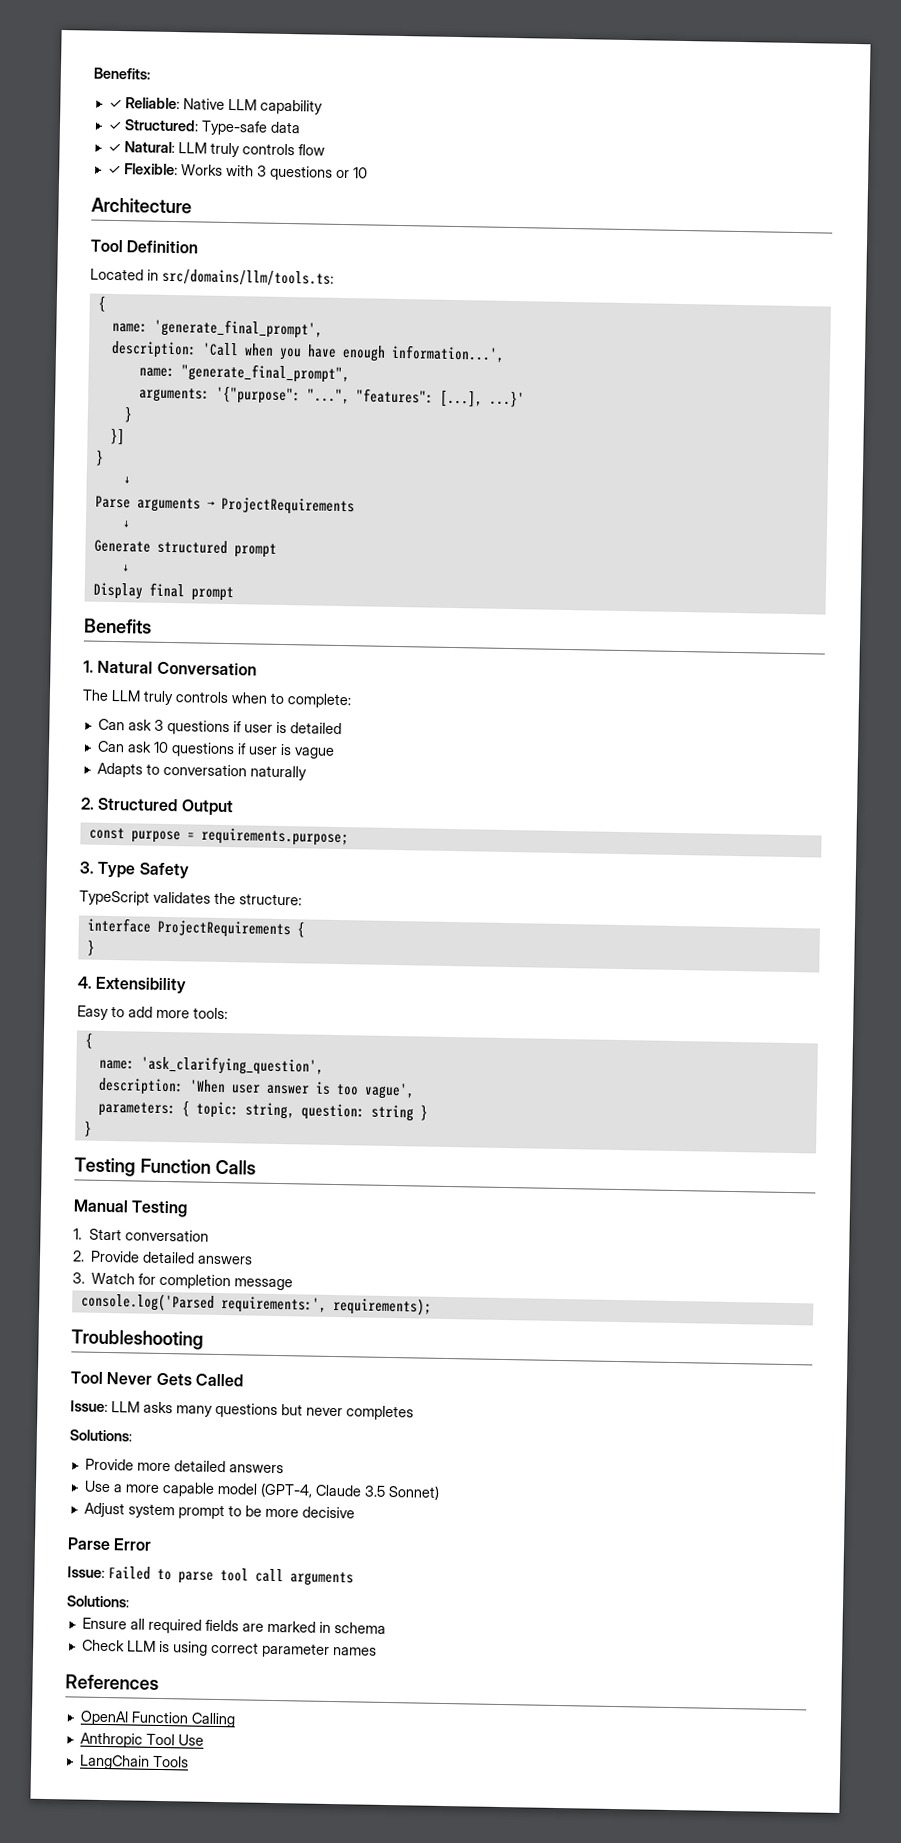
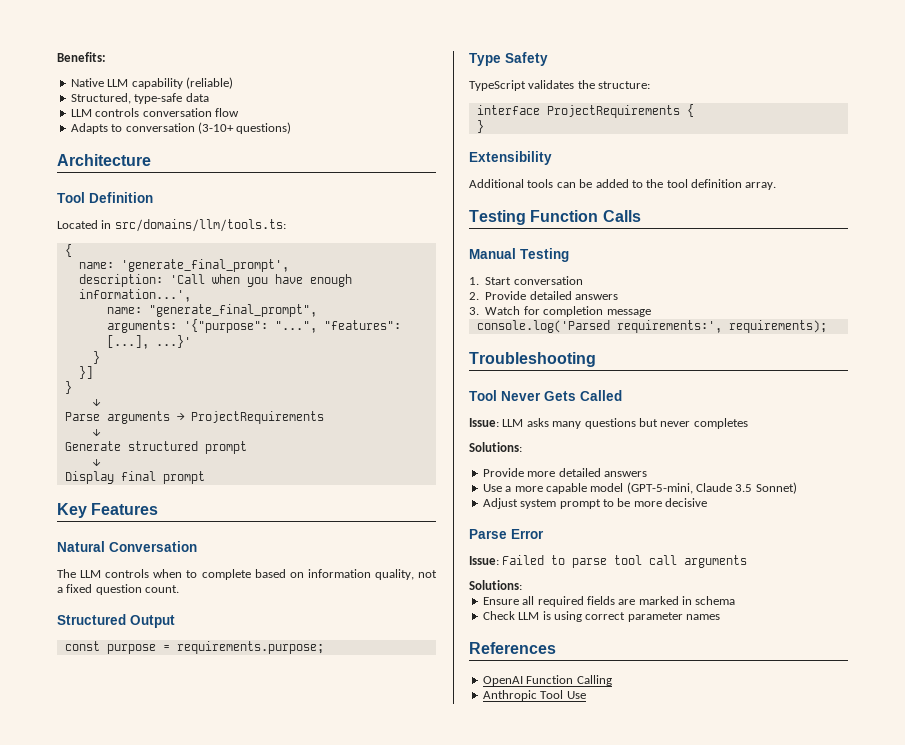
[108,97,180,110] ✓ Reliable: -> (106, 57) none
[107,119,301,136] [107,141,325,158] [107,163,368,181] // ✓ Structured: Type-safe data // ✓ Natural: LLM truly controls flow // ✓ Flexible: Works with 3 questions or 10 -> [185,77,233,89] [70,93,209,104] [70,108,239,117] [70,122,292,134] (reliable) // Structured, type-safe data // LLM controls conversation flow // Adapts to conversation (3-10+ questions)
[84,618,152,634] [83,660,94,673] Benefits // 1. -> [57,503,159,518] Key Features //
[143,690,174,706] truly -> (102, 574) none
[287,693,351,709] [97,718,342,736] [96,740,335,759] [96,762,307,781] [80,797,95,810] complete: // Can ask 3 questions if user is detailed // Can ask 10 questions if user is vague // Adapts to conversation naturally // 2. -> [201,569,437,580] [57,584,180,595] complete based on information quality, not a fixed question count. //
[79,861,94,874] 3. -> (324, 647) none
[77,976,92,989] 4. -> (484, 126) none
[77,1005,228,1020] [84,1032,93,1049] [98,1055,324,1076] [97,1077,415,1100] [97,1100,428,1122] [83,1120,92,1137] Easy to add more tools: // { // name: 'ask_clarifying_question', // description: 'When user answer is too vague', // parameters: { topic: string, question: string } // } -> [469,179,777,190] Additional tools can be added to the tool definition array.
[259,1482,313,1498] (GPT-4, -> [626,482,693,494] (GPT-5-mini,
[79,1754,189,1770] // LangChain Tools -> (586, 695) none

